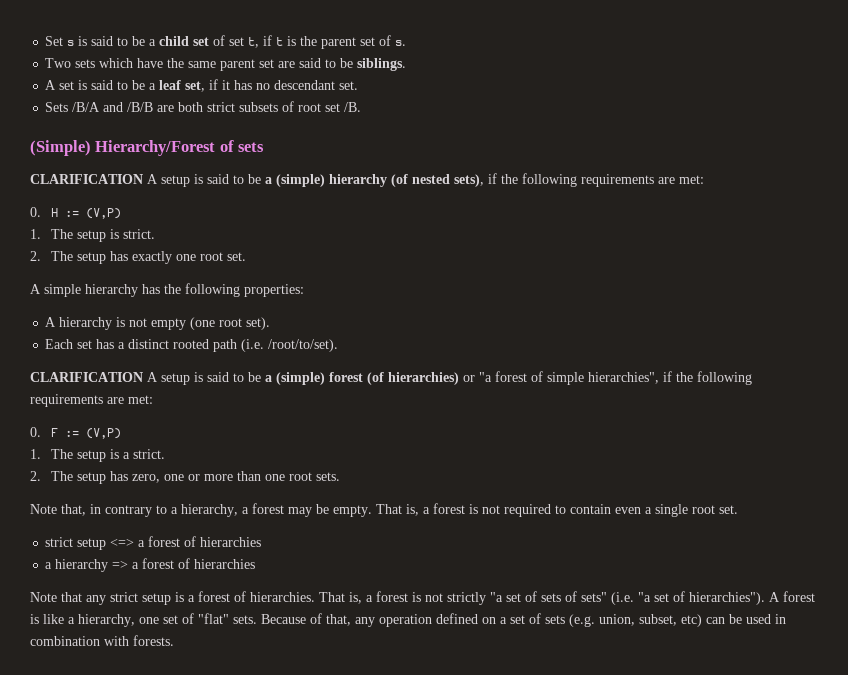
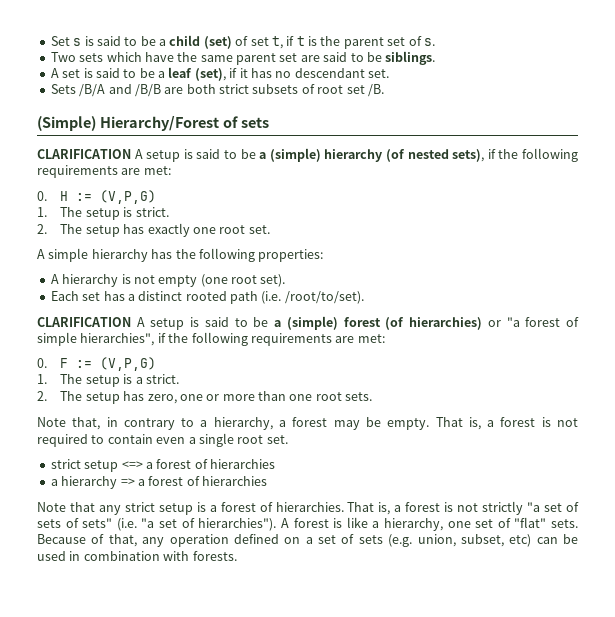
[193,37,210,46] set -> [203,36,232,49] (set)
[185,81,206,92] set, -> [194,68,226,81] (set),
[85,208,121,219] (V,P) -> [100,190,157,204] (V,P,G)
[85,428,121,439] (V,P) -> [100,357,157,371] (V,P,G)

